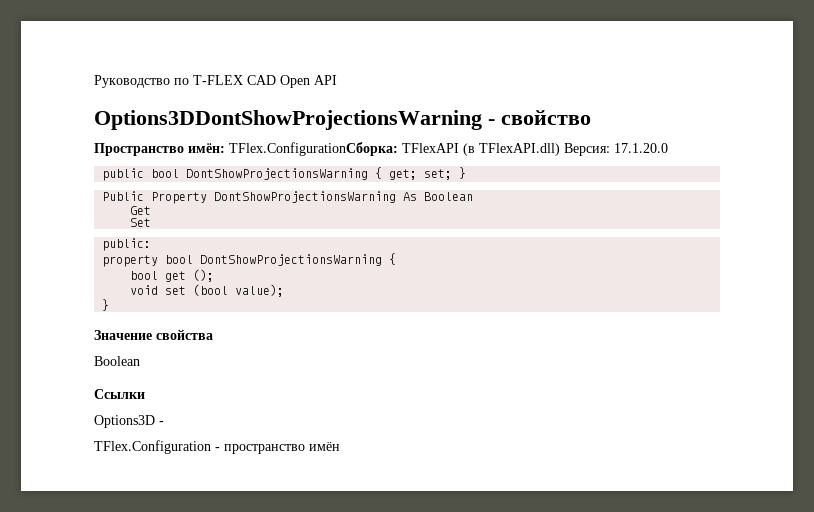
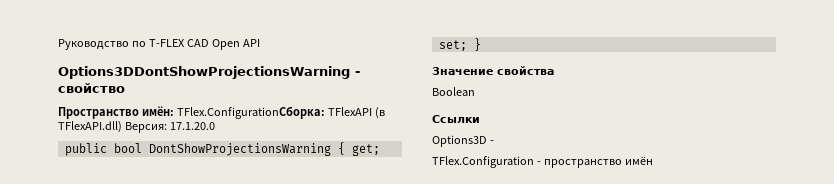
[102,191,474,204] [130,206,152,215] [130,218,152,227] [102,238,152,251] [102,253,397,267] [130,269,215,282] [130,284,285,297] [102,299,110,311] // Public Property DontShowProjectionsWarning As Boolean // Get // Set // public: // property bool DontShowProjectionsWarning { // bool get (); // void set (bool value); // } -> (481, 44) none

